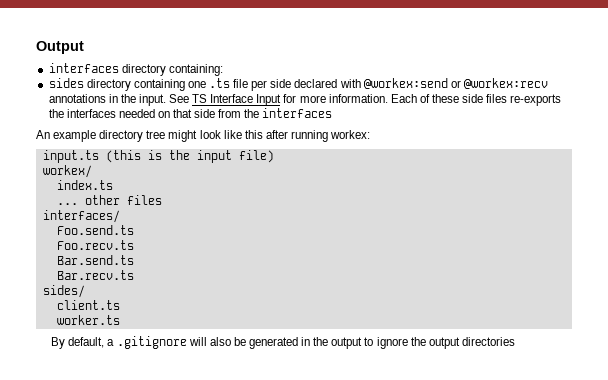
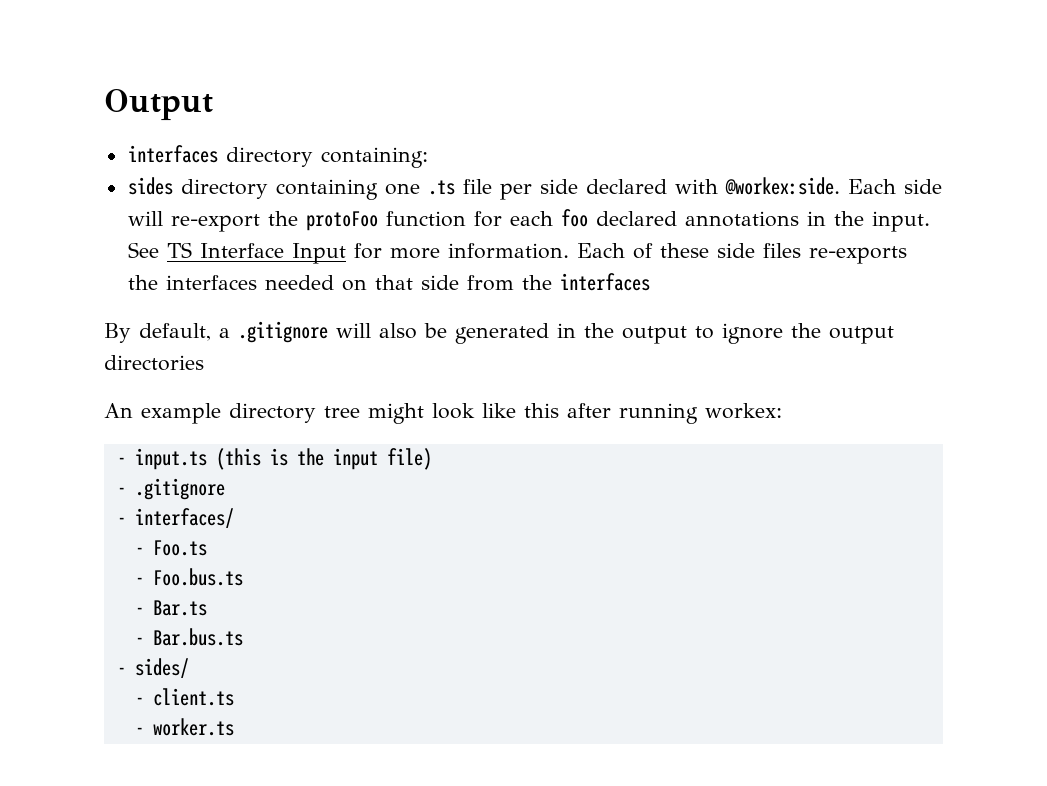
[363,78,548,89] @workex:send or @workex:recv -> [724,177,942,195] [127,209,677,232] @workex:side. Each side will re-export the protoFoo function for each foo declared
[36,130,371,142] [42,150,274,163] [42,165,92,178] [56,180,113,190] [56,195,162,205] [42,210,120,223] [56,225,134,235] [56,240,134,250] [56,255,134,265] [56,270,134,280] [42,285,85,298] [56,300,120,310] [56,315,120,325] // An example directory tree might look like this after running workex: // input.ts (this is the input file) // workex/ // index.ts // ... other files // interfaces/ // Foo.send.ts // Foo.recv.ts // Bar.send.ts // Bar.recv.ts // sides/ // client.ts // worker.ts -> (650, 282) none
(515, 341) none -> [104,403,782,424] [116,448,432,470] [116,478,225,500] [116,508,234,528] [134,540,207,556] [134,568,243,586] [134,600,207,616] [134,628,243,646] [116,658,189,678] [134,688,234,706] [134,718,234,736] // An example directory tree might look like this after running workex: // - input.ts (this is the input file) // - .gitignore // - interfaces/ // - Foo.ts // - Foo.bus.ts // - Bar.ts // - Bar.bus.ts // - sides/ // - client.ts // - worker.ts

